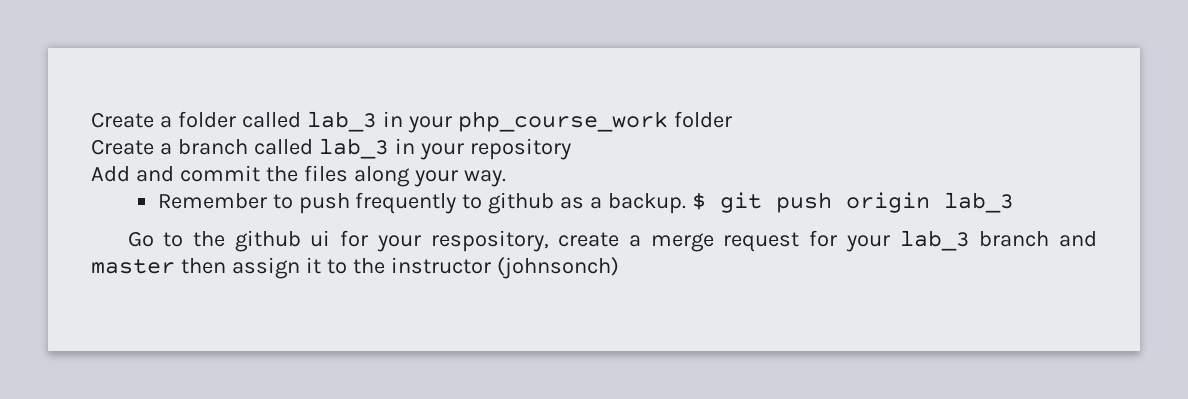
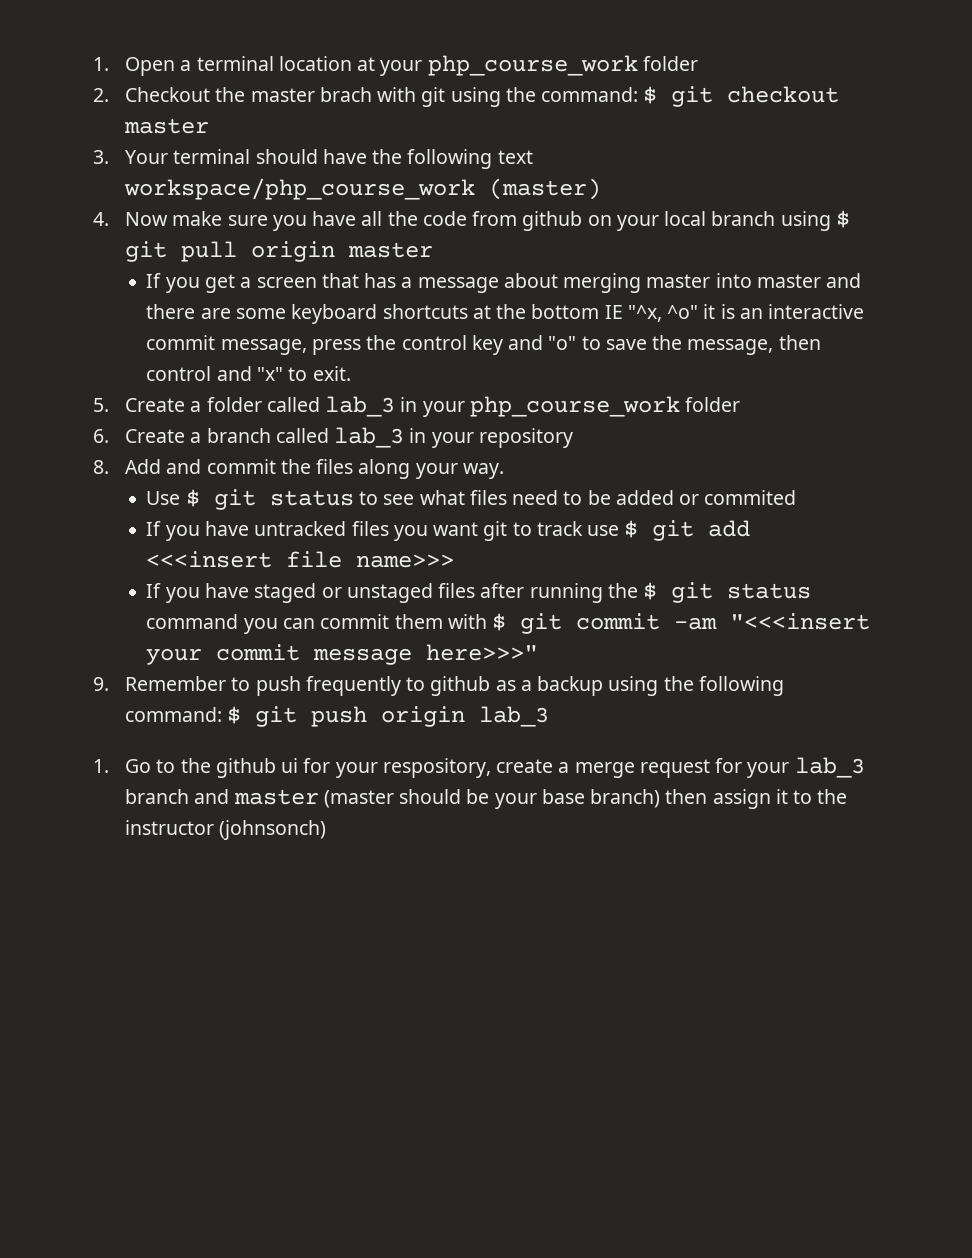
(91, 120) none -> [93,55,698,76] [93,86,840,107] [124,118,210,134] [93,149,533,169] [124,178,602,200] [93,210,850,231] [125,241,434,262] [146,273,862,293] [146,304,865,324] [146,335,821,355] [146,366,351,381] [93,398,109,412] 1. Open a terminal location at your php_course_work folder // 2. Checkout the master brach with git using the command: $ git checkout master // 3. Your terminal should have the following text workspace/php_course_work (master) // 4. Now make sure you have all the code from github on your local branch using $ git pull origin master // If you get a screen that has a message about merging master into master and there are some keyboard shortcuts at the bottom IE "^x, ^o" it is an interactive commit message, press the control key and "o" to save the message, then control and "x" to exit. // 5.
(732, 119) none -> [93,429,109,443] 6.
(571, 149) none -> [93,460,109,474] 8.
(506, 178) none -> [146,489,797,510] [146,520,751,541] [146,551,455,568] [146,582,812,603] [146,613,871,634] [146,644,539,665] [93,677,109,691] Use $ git status to see what files need to be added or commited // If you have untracked files you want git to track use $ git add <<<insert file name>>> // If you have staged or unstaged files after running the $ git status command you can commit them with $ git commit -am "<<<insert your commit message here>>>" // 9.
[608,193,687,214] backup. -> [537,676,784,696] [125,707,223,722] backup using the following command:
(1015, 202) none -> [93,759,109,773] 1.
(175, 266) none -> [323,789,661,809] (master should be your base branch)

